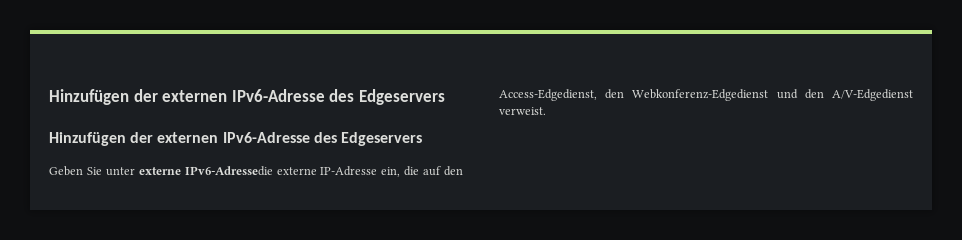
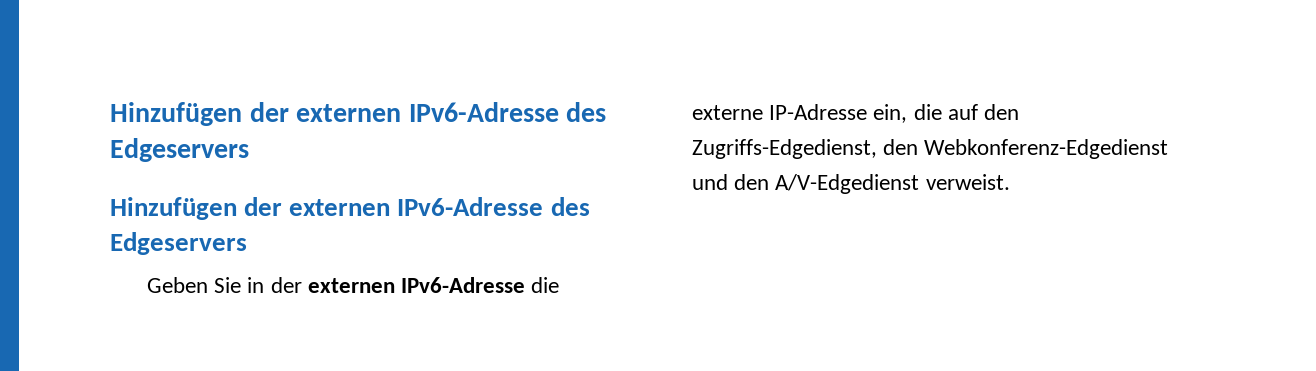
[105,166,273,176] unter externe IPv6-Adressedie -> [247,277,560,293] in der externen IPv6-Adresse die
[499,89,597,101] Access-Edgedienst, -> [692,139,877,159] Zugriffs-Edgedienst,

